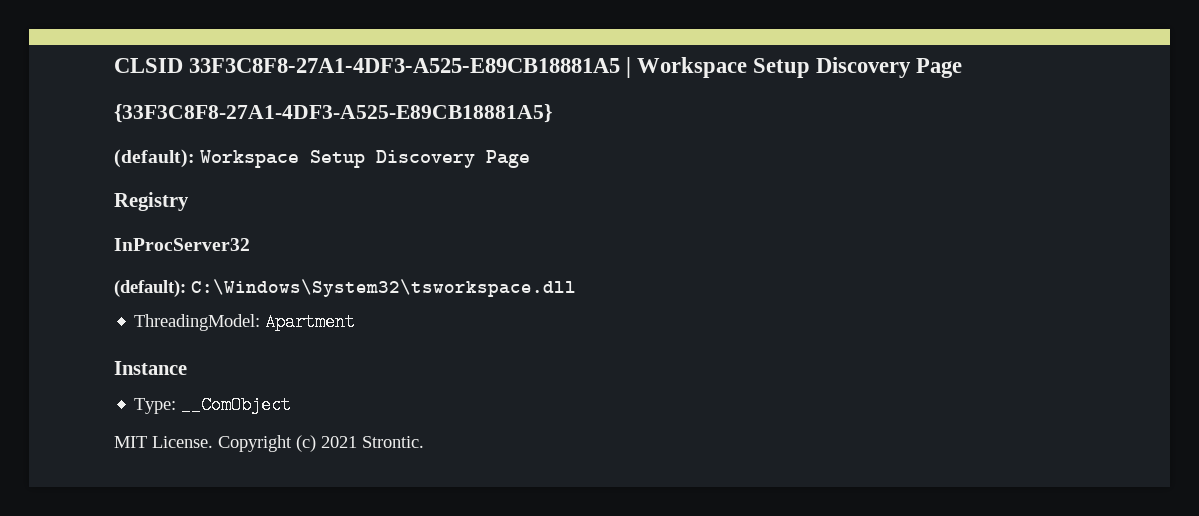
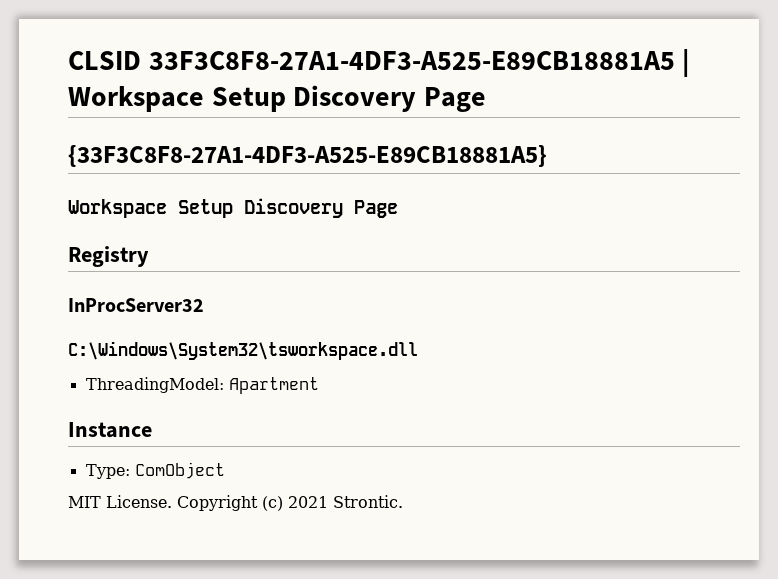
[114,149,195,168] (default): -> (547, 156) none
[114,280,186,297] (default): -> (204, 305) none
[181,396,292,414] __ComObject -> [134,462,225,479] ComObject

